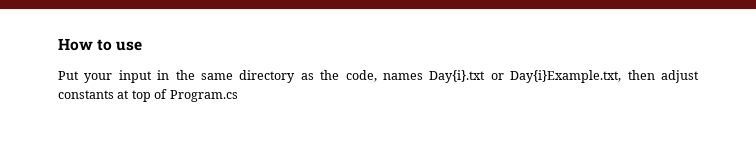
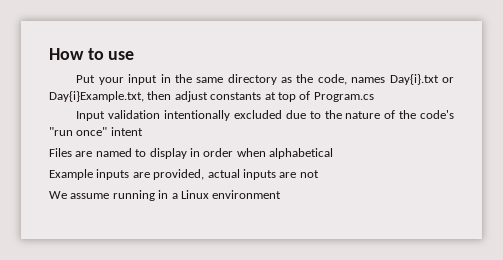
(238, 96) none -> [76,110,454,121] [49,127,143,136] [49,148,333,159] [49,169,319,180] [49,190,282,201] // Input validation intentionally excluded due to the nature of the code's "run once" intent // Files are named to display in order when alphabetical // Example inputs are provided, actual inputs are not // We assume running in a Linux environment

